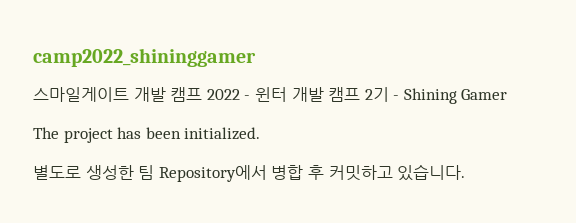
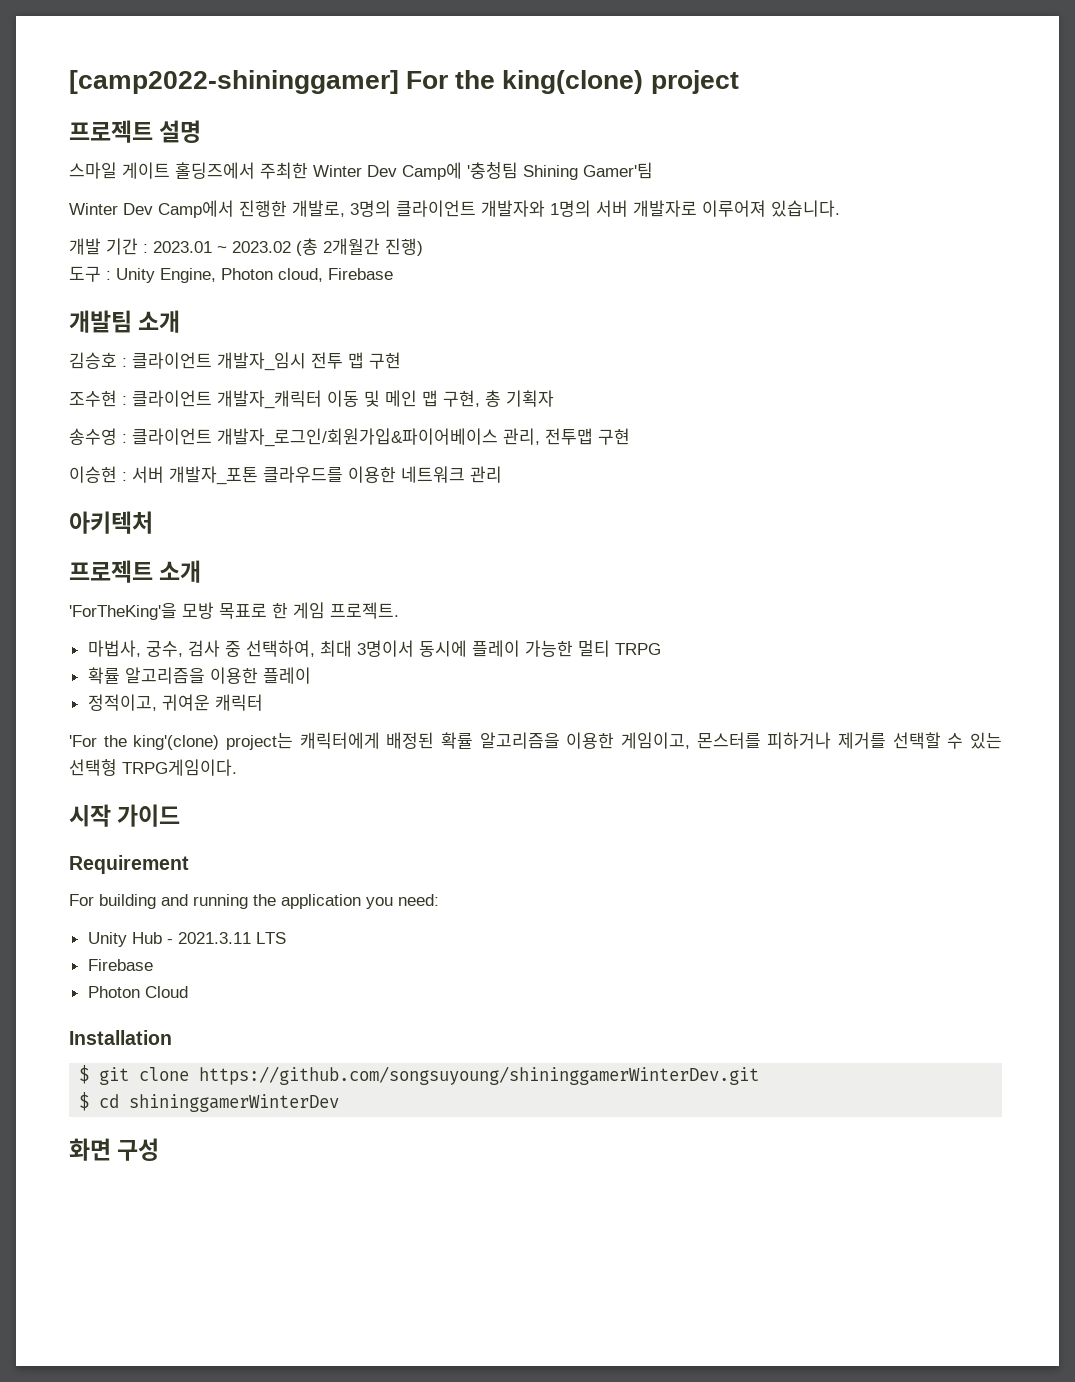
[33,48,256,67] [33,87,508,104] [33,127,261,143] [33,164,466,182] camp2022_shininggamer // 스마일게이트 개발 캠프 2022 - 윈터 개발 캠프 2기 - Shining Gamer // The project has been initialized. // 별도로 생성한 팀 Repository에서 병합 후 커밋하고 있습니다. -> [69,70,739,94] [69,120,202,143] [69,162,653,180] [69,200,840,218] [69,238,423,256] [69,266,393,283] [69,310,181,333] [69,352,401,371] [69,390,554,409] [69,428,630,447] [69,466,502,485] [69,511,153,534] [69,560,202,583] [69,602,399,620] [87,640,661,657] [87,667,311,684] [87,694,263,711] [69,732,1002,750] [69,759,237,776] [69,804,181,827] [69,855,189,874] [69,894,439,909] [87,932,286,947] [87,959,153,971] [87,986,188,998] [69,1030,172,1045] [79,1065,760,1085] [79,1092,340,1112] [69,1138,160,1161] [camp2022-shininggamer] For the king(clone) project // 프로젝트 설명 // 스마일 게이트 홀딩즈에서 주최한 Winter Dev Camp에 '충청팀 Shining Gamer'팀 // Winter Dev Camp에서 진행한 개발로, 3명의 클라이언트 개발자와 1명의 서버 개발자로 이루어져 있습니다. // 개발 기간 : 2023.01 ~ 2023.02 (총 2개월간 진행) // 도구 : Unity Engine, Photon cloud, Firebase // 개발팀 소개 // 김승호 : 클라이언트 개발자_임시 전투 맵 구현 // 조수현 : 클라이언트 개발자_캐릭터 이동 및 메인 맵 구현, 총 기획자 // 송수영 : 클라이언트 개발자_로그인/회원가입&파이어베이스 관리, 전투맵 구현 // 이승현 : 서버 개발자_포톤 클라우드를 이용한 네트워크 관리 // 아키텍처 // 프로젝트 소개 // 'ForTheKing'을 모방 목표로 한 게임 프로젝트. // 마법사, 궁수, 검사 중 선택하여, 최대 3명이서 동시에 플레이 가능한 멀티 TRPG // 확률 알고리즘을 이용한 플레이 // 정적이고, 귀여운 캐릭터 // 'For the king'(clone) project는 캐릭터에게 배정된 확률 알고리즘을 이용한 게임이고, 몬스터를 피하거나 제거를 선택할 수 있는 선택형 TRPG게임이다. // 시작 가이드 // Requirement // For building and running the application you need: // Unity Hub - 2021.3.11 LTS // Firebase // Photon Cloud // Installation // $ git clone https://github.com/songsuyoung/shininggamerWinterDev.git // $ cd shininggamerWinterDev // 화면 구성

